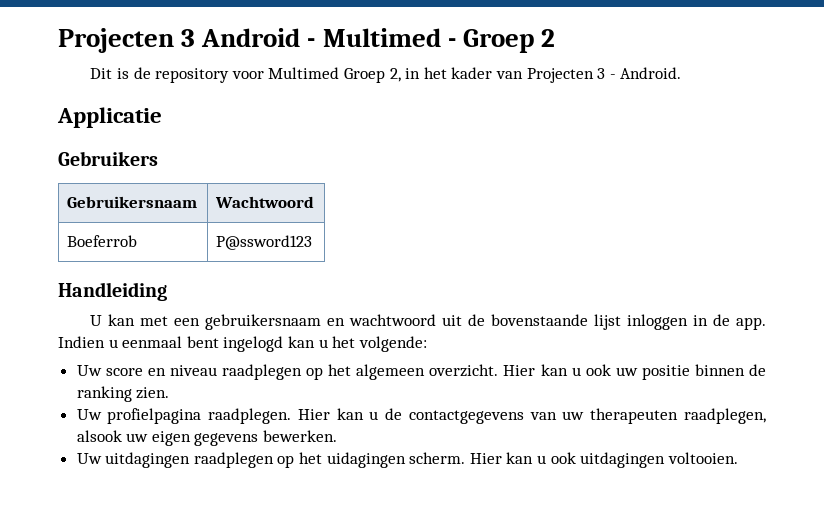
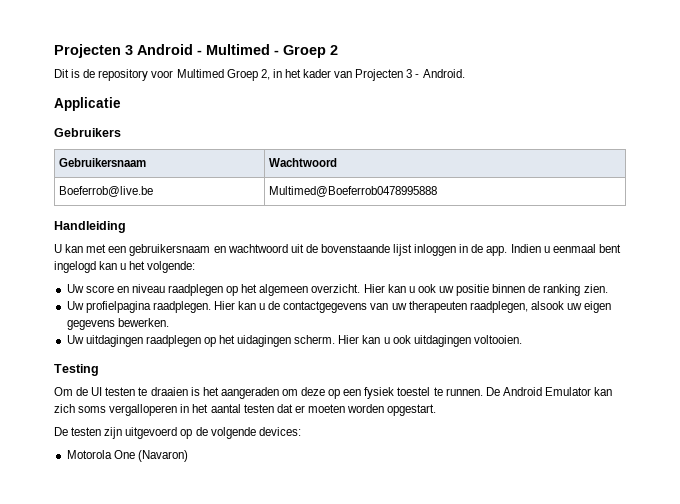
[67,235,138,247] [216,235,313,250] Boeferrob | P@ssword123 -> [58,186,153,197] [268,186,437,197] Boeferrob@live.be | Multimed@Boeferrob0478995888
(738, 458) none -> [54,364,99,376] [54,387,613,399] [54,404,437,416] [54,427,301,439] [66,450,188,462] // Testing // Om de UI testen te draaien is het aangeraden om deze op een fysiek toestel te runnen. De Android Emulator kan zich soms vergalloperen in het aantal testen dat er moeten worden opgestart. // De testen zijn uitgevoerd op de volgende devices: // Motorola One (Navaron)

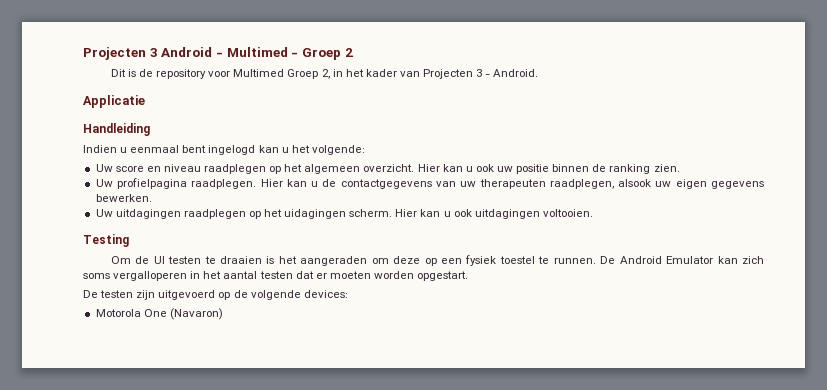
[54,128,121,137] [58,158,146,167] [268,158,337,167] [58,186,153,197] [268,186,437,197] [54,221,126,233] [54,244,508,256] Gebruikers // Gebruikersnaam | Wachtwoord // Boeferrob@live.be | Multimed@Boeferrob0478995888 // Handleiding // U kan met een gebruikersnaam en wachtwoord uit de bovenstaande lijst inloggen in de app. -> [83,123,150,136] Handleiding //

